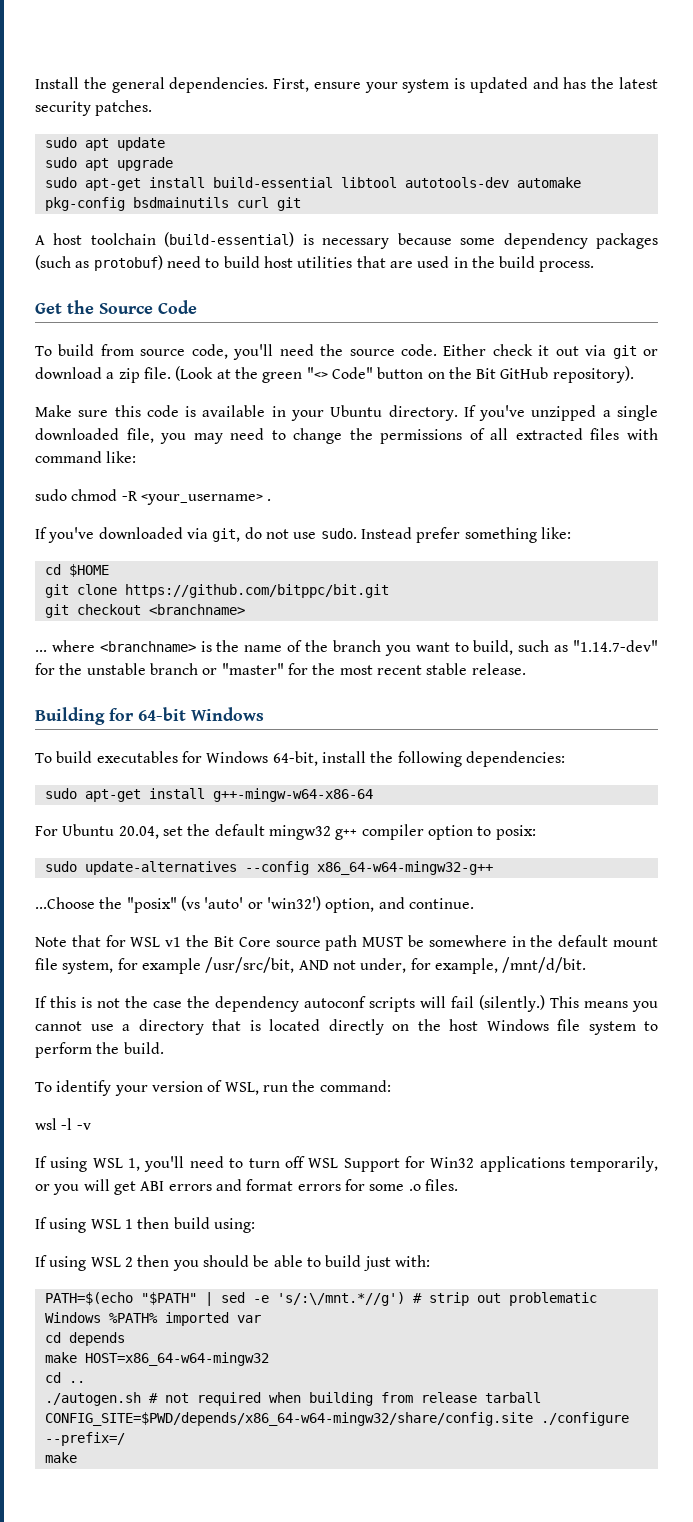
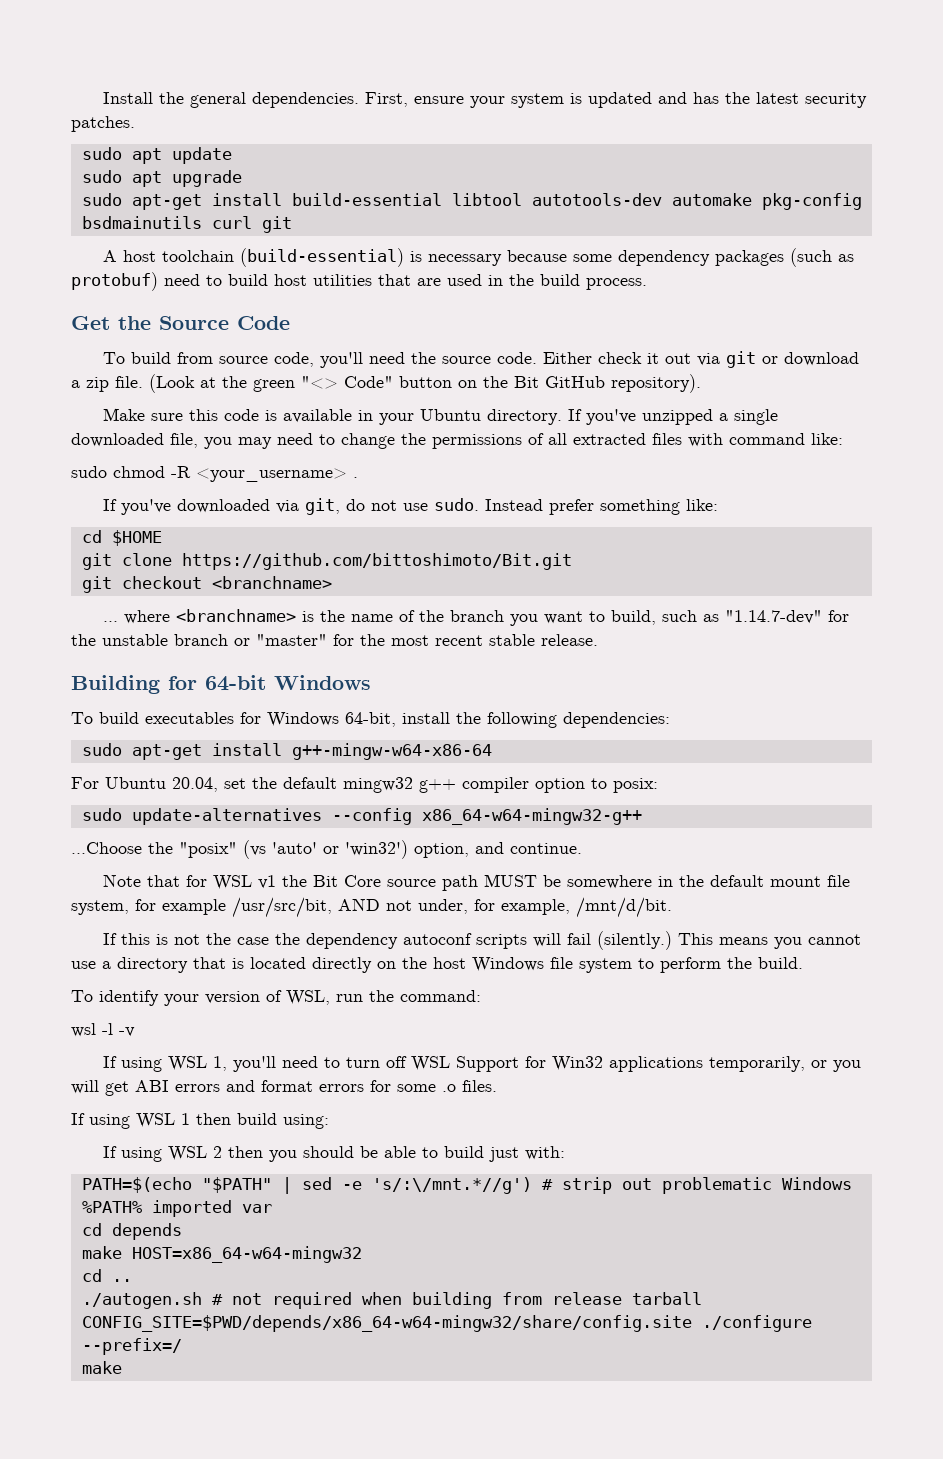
[124,584,389,598] https://github.com/bitppc/bit.git -> [181,553,572,570] https://github.com/bittoshimoto/Bit.git

